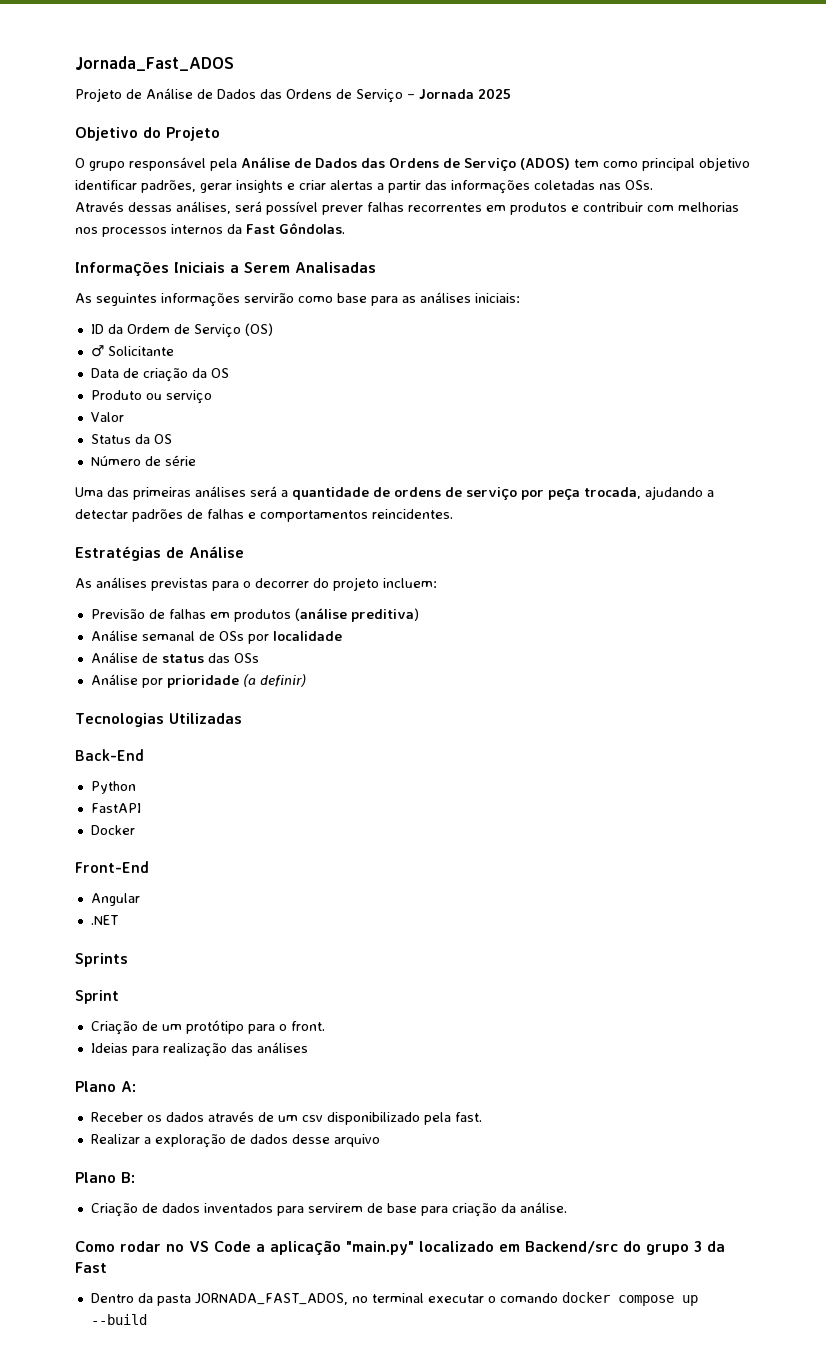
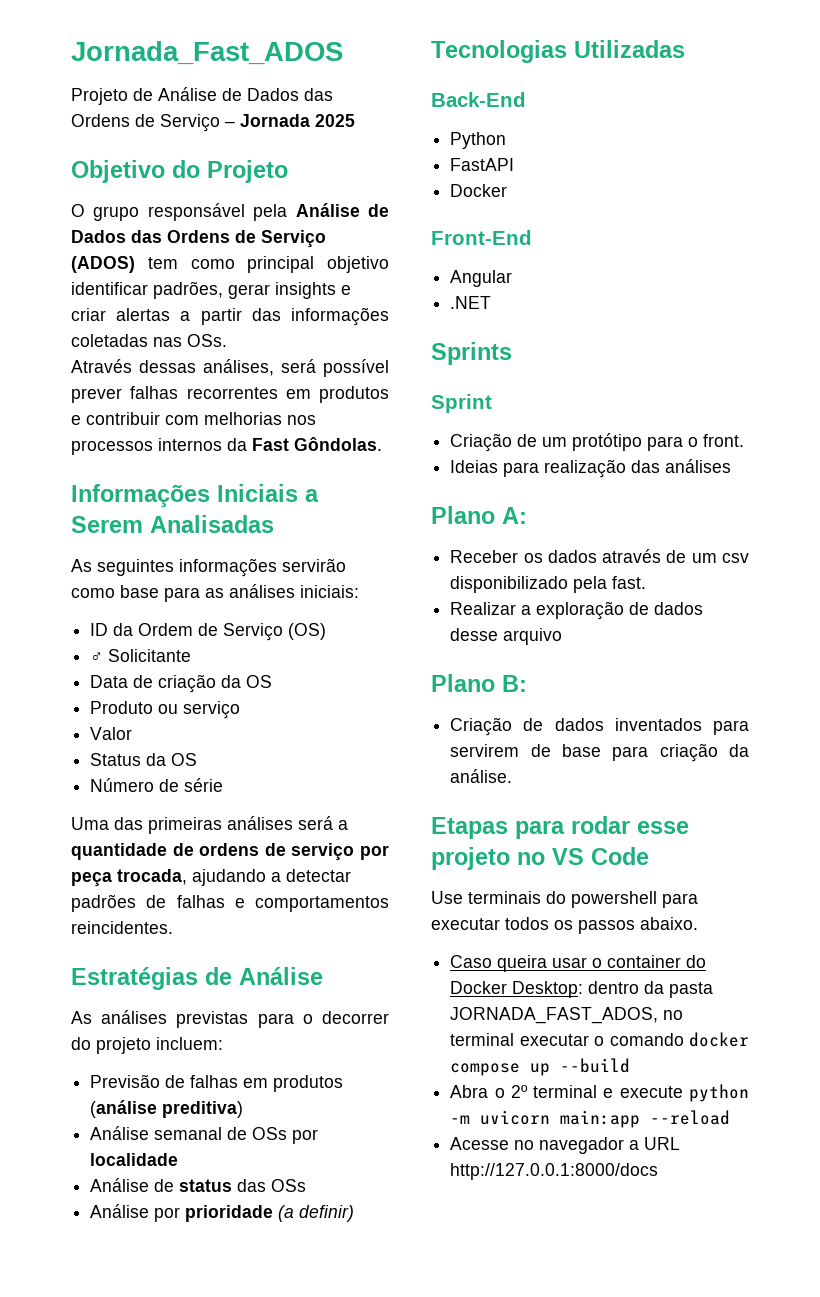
[75,1240,725,1255] [75,1262,107,1273] [90,1293,134,1303] Como rodar no VS Code a aplicação "main.py" localizado em Backend/src do grupo 3 da Fast // Dentro -> [431,816,689,839] [431,847,649,870] [431,891,698,908] [431,917,698,934] [450,955,707,972] [450,981,640,998] Etapas para rodar esse projeto no VS Code // Use terminais do powershell para executar todos os passos abaixo. // Caso queira usar o container do Docker Desktop: dentro
(147, 1319) none -> [450,1084,749,1102] [450,1110,731,1128] [450,1137,681,1154] [450,1163,659,1180] // Abra o 2º terminal e execute python -m uvicorn main:app --reload // Acesse no navegador a URL http://127.0.0.1:8000/docs

